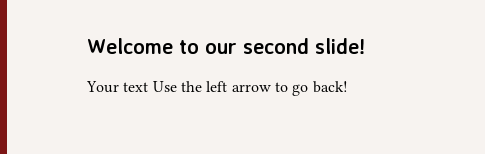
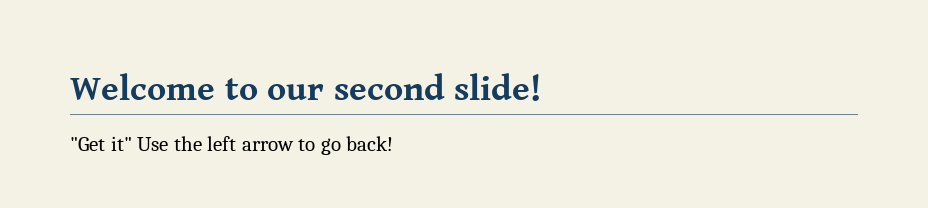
[86,81,149,93] Your text -> [70,136,132,151] "Get it"

